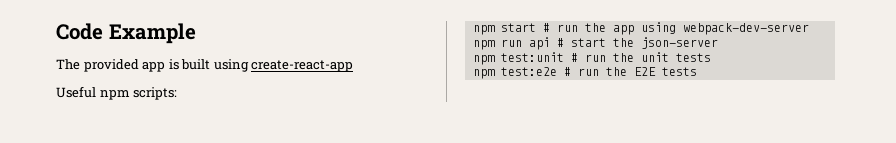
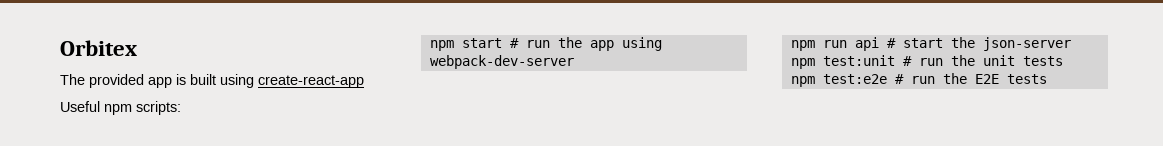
[56,23,196,44] Code Example -> [60,40,137,56] Orbitex

